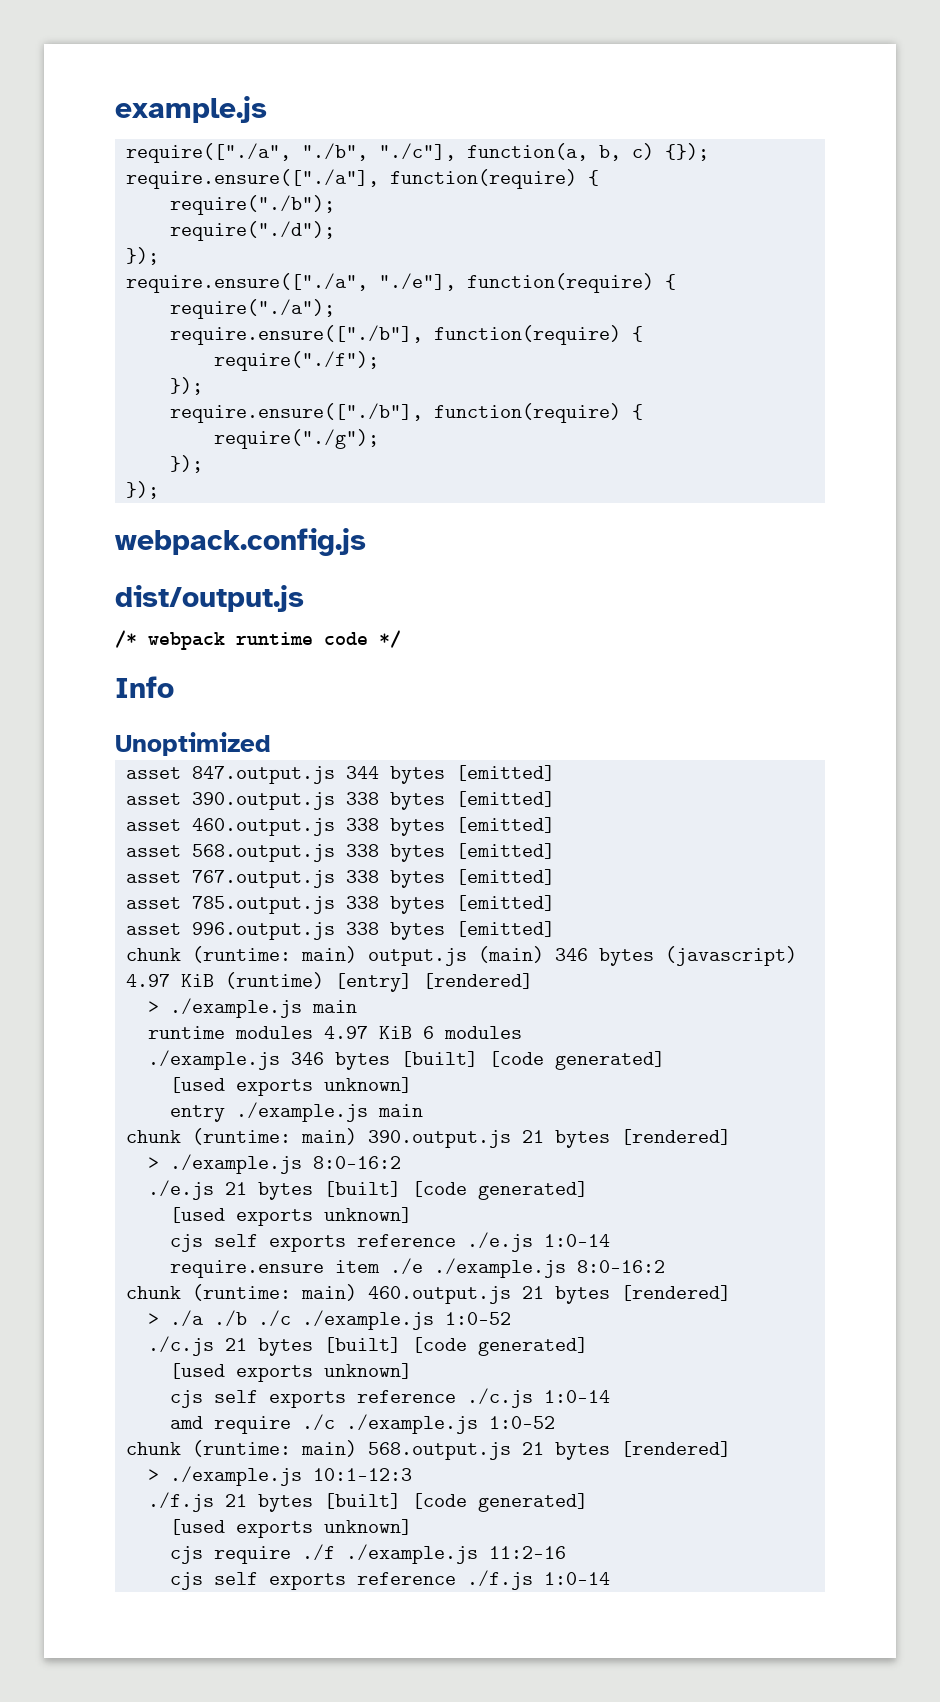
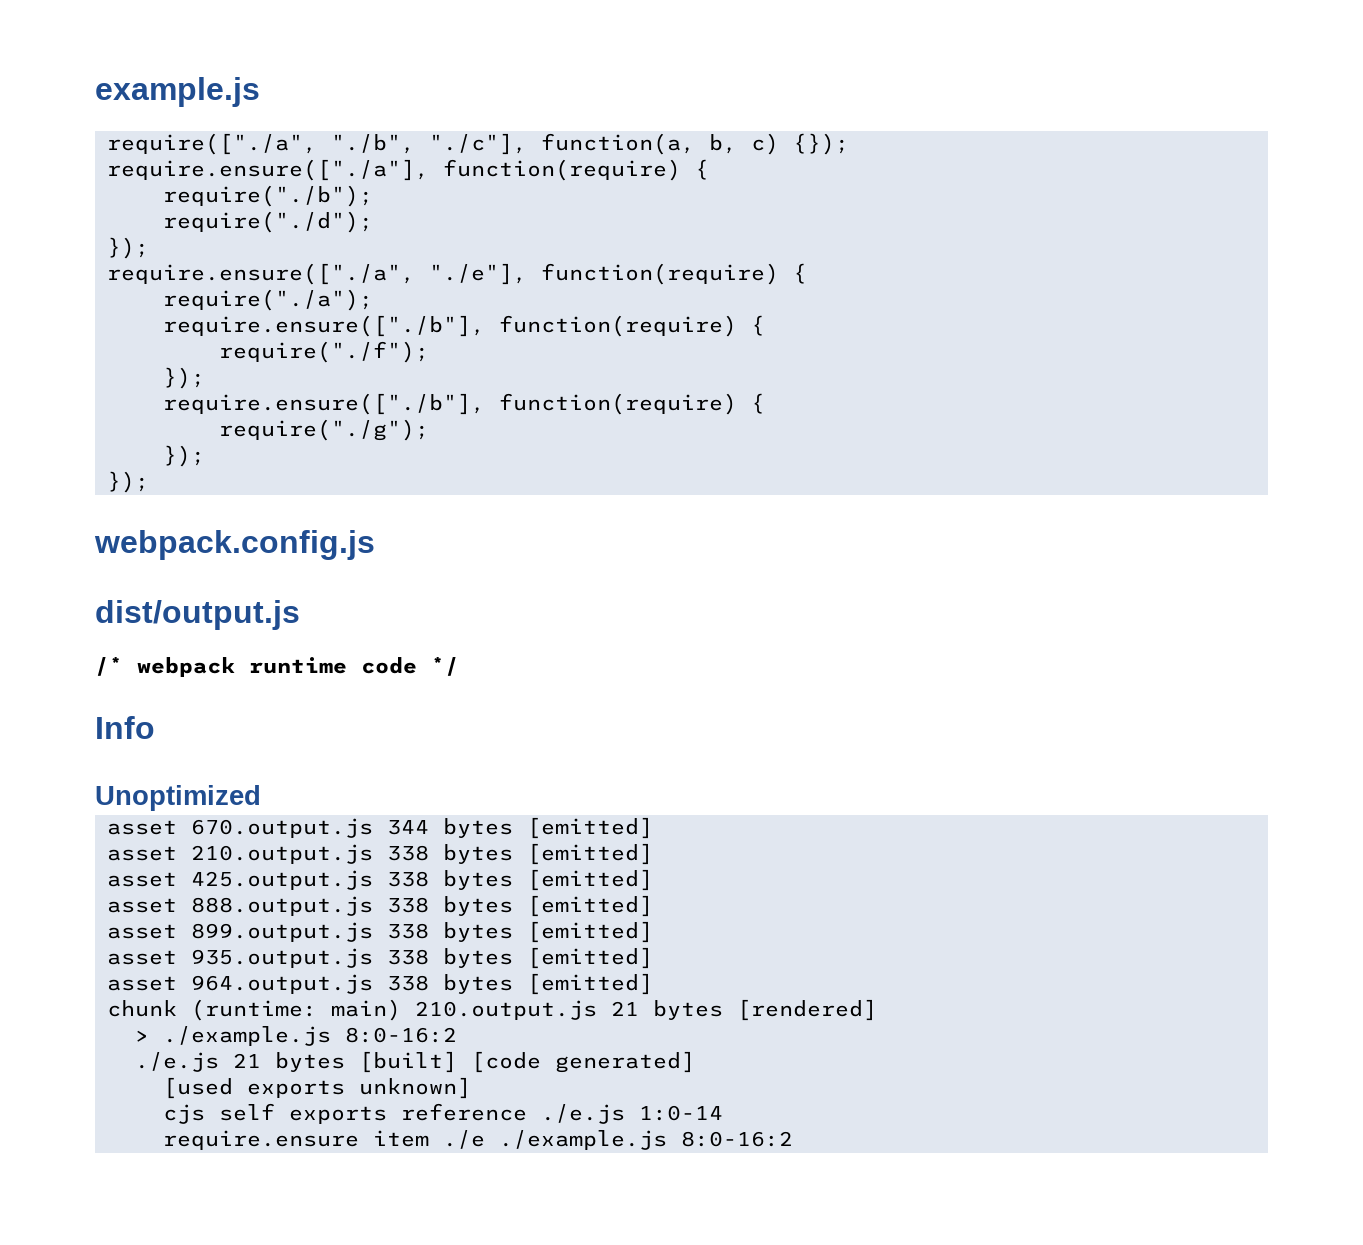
[192,766,336,784] 847.output.js -> [191,818,374,838] 670.output.js
[192,791,556,810] [126,817,556,836] [126,843,556,862] [126,869,556,888] [126,895,556,914] [126,922,336,940] 390.output.js 338 bytes [emitted] // asset 460.output.js 338 bytes [emitted] // asset 568.output.js 338 bytes [emitted] // asset 767.output.js 338 bytes [emitted] // asset 785.output.js 338 bytes [emitted] // asset 996.output.js -> [191,843,654,865] [107,869,654,891] [107,895,654,917] [107,921,654,943] [107,947,654,969] [107,974,374,994] 210.output.js 338 bytes [emitted] // asset 425.output.js 338 bytes [emitted] // asset 888.output.js 338 bytes [emitted] // asset 899.output.js 338 bytes [emitted] // asset 935.output.js 338 bytes [emitted] // asset 964.output.js
[368,946,798,966] [126,972,534,992] [148,998,358,1018] [148,1026,523,1039] [148,1050,666,1070] [170,1077,413,1096] [170,1102,424,1122] [126,1128,512,1148] output.js (main) 346 bytes (javascript) 4.97 KiB (runtime) [entry] [rendered] // > ./example.js main // runtime modules 4.97 KiB 6 modules // ./example.js 346 bytes [built] [code generated] // [used exports unknown] // entry ./example.js main // chunk (runtime: main) 390.output.js -> [415,1000,598,1020] 210.output.js
[126,1284,732,1304] [148,1310,512,1330] [148,1336,589,1356] [170,1363,413,1382] [170,1388,611,1408] [170,1414,556,1434] [126,1440,732,1460] [148,1466,413,1486] [148,1492,589,1512] [170,1519,413,1538] [170,1544,567,1564] [170,1570,611,1590] // chunk (runtime: main) 460.output.js 21 bytes [rendered] // > ./a ./b ./c ./example.js 1:0-52 // ./c.js 21 bytes [built] [code generated] // [used exports unknown] // cjs self exports reference ./c.js 1:0-14 // amd require ./c ./example.js 1:0-52 // chunk (runtime: main) 568.output.js 21 bytes [rendered] // > ./example.js 10:1-12:3 // ./f.js 21 bytes [built] [code generated] // [used exports unknown] // cjs require ./f ./example.js 11:2-16 // cjs self exports reference ./f.js 1:0-14 -> (794, 1139) none

